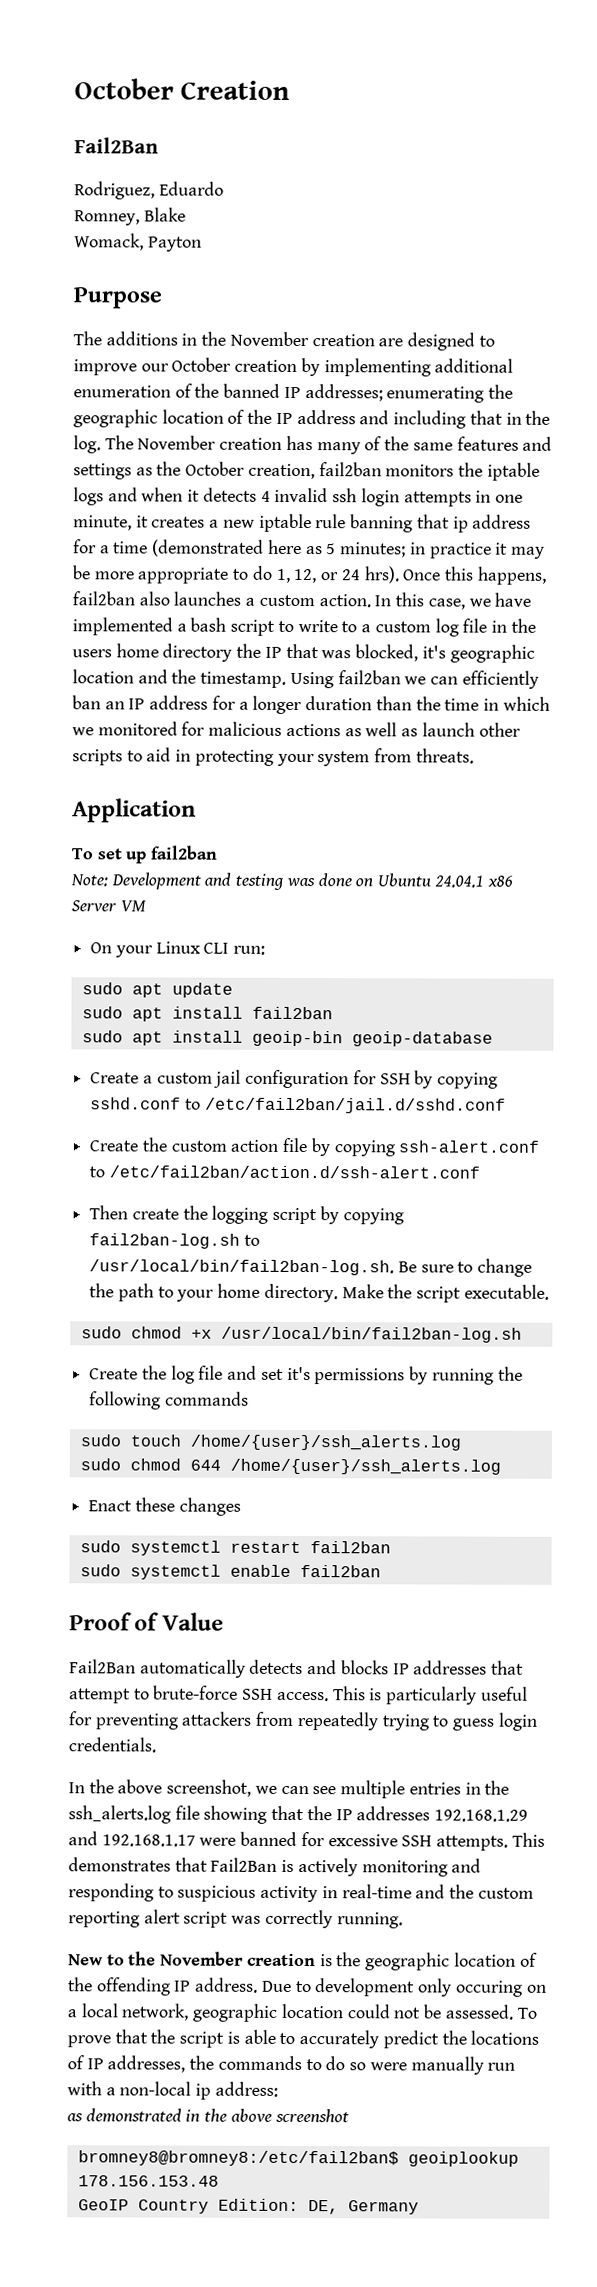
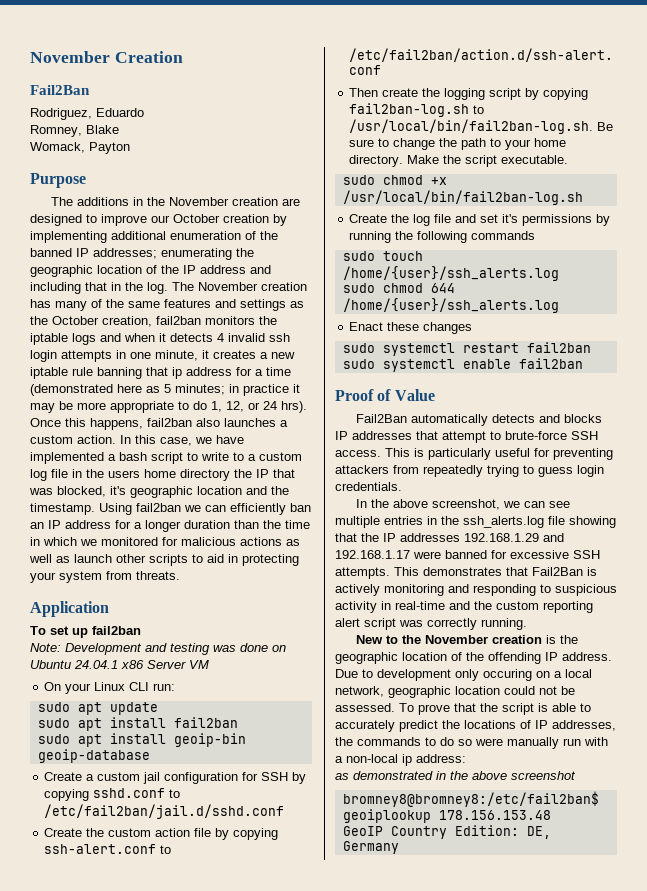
[74,78,174,100] October -> [30,51,110,63] November

